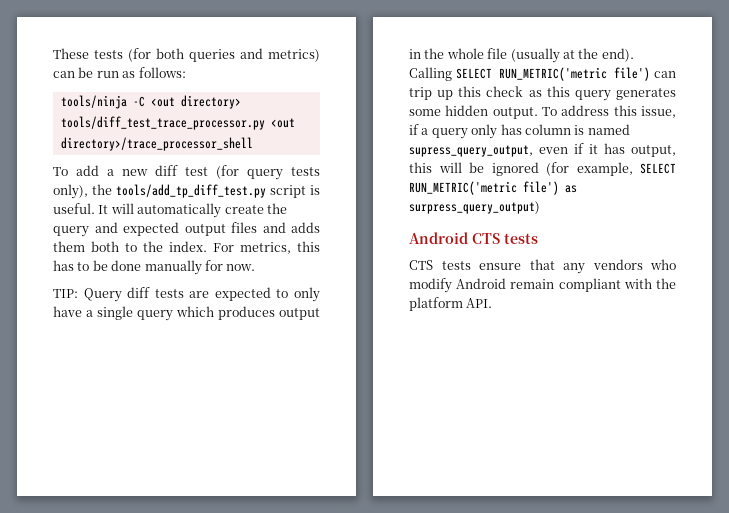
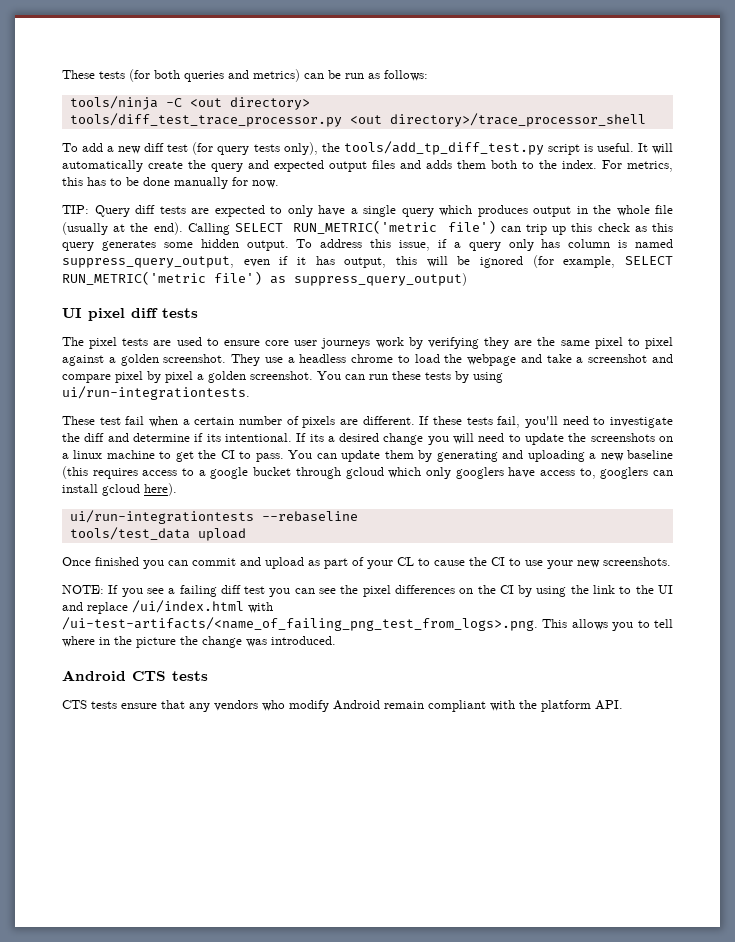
[409,145,533,157] supress_query_output, -> [62,256,234,268] suppress_query_output,
[409,201,540,214] surpress_query_output) -> [294,273,467,286] [62,308,198,321] [62,337,673,349] [62,354,673,366] [62,371,503,383] [62,386,250,400] [62,416,673,428] [62,433,673,445] [62,450,674,462] [62,466,673,479] [62,483,177,496] [69,510,358,524] [69,527,246,541] [62,557,671,569] [62,585,673,597] [62,600,273,614] [62,617,673,631] [62,636,336,648] suppress_query_output) // UI pixel diff tests // The pixel tests are used to ensure core user journeys work by verifying they are the same pixel to pixel against a golden screenshot. They use a headless chrome to load the webpage and take a screenshot and compare pixel by pixel a golden screenshot. You can run these tests by using ui/run-integrationtests. // These test fail when a certain number of pixels are different. If these tests fail, you'll need to investigate the diff and determine if its intentional. If its a desired change you will need to update the screenshots on a linux machine to get the CI to pass. You can update them by generating and uploading a new baseline (this requires access to a google bucket through gcloud which only googlers have access to, googlers can install gcloud here). // ui/run-integrationtests --rebaseline // tools/test_data upload // Once finished you can commit and upload as part of your CL to cause the CI to use your new screenshots. // NOTE: If you see a failing diff test you can see the pixel differences on the CI by using the link to the UI and replace /ui/index.html with /ui-test-artifacts/<name_of_failing_png_test_from_logs>.png. This allows you to tell where in the picture the change was introduced.

